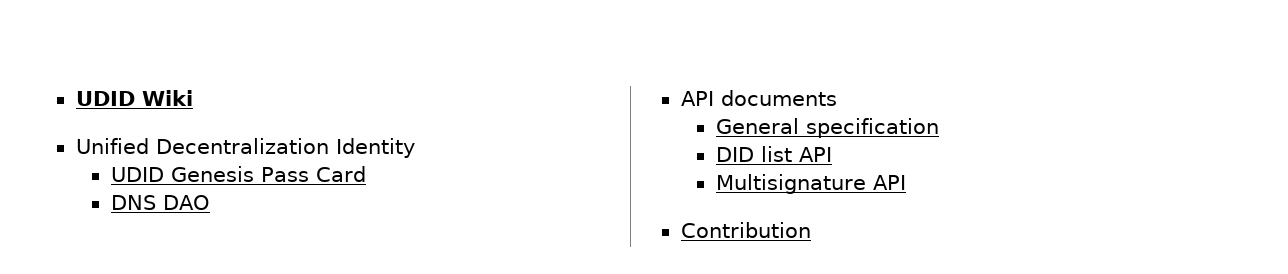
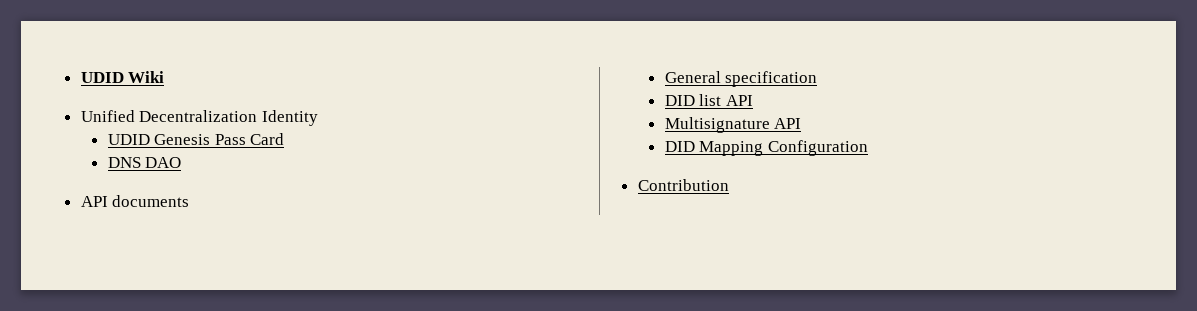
(906, 182) none -> [664,140,868,156] // DID Mapping Configuration

